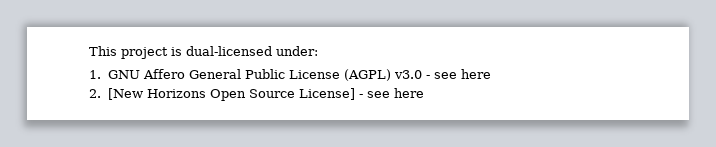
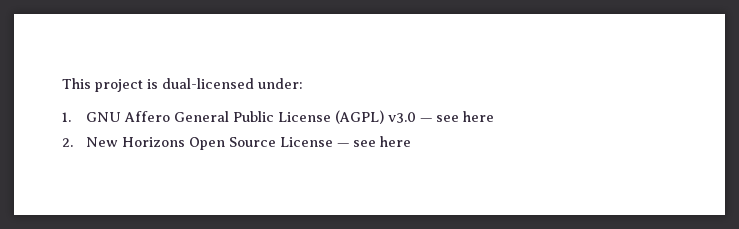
[426,75,431,79] - -> [419,118,432,122] —
[108,88,144,100] [New -> [85,137,118,147] New
[299,88,364,100] License] - -> [279,137,349,147] License —

